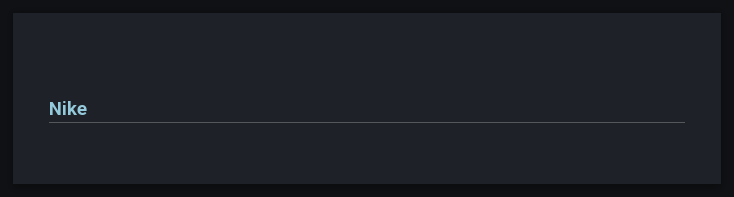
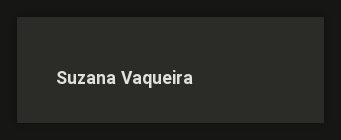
[49,101,87,115] Nike -> [56,70,193,88] Suzana Vaqueira

